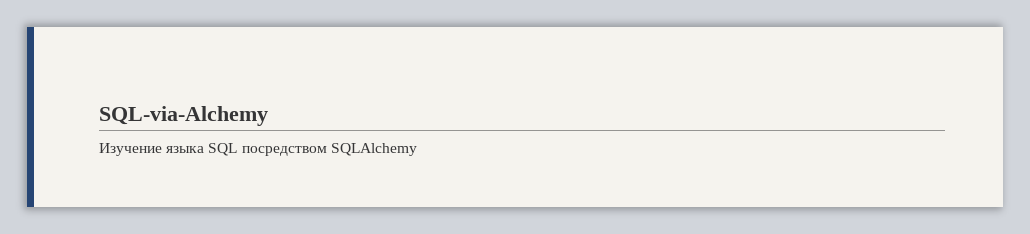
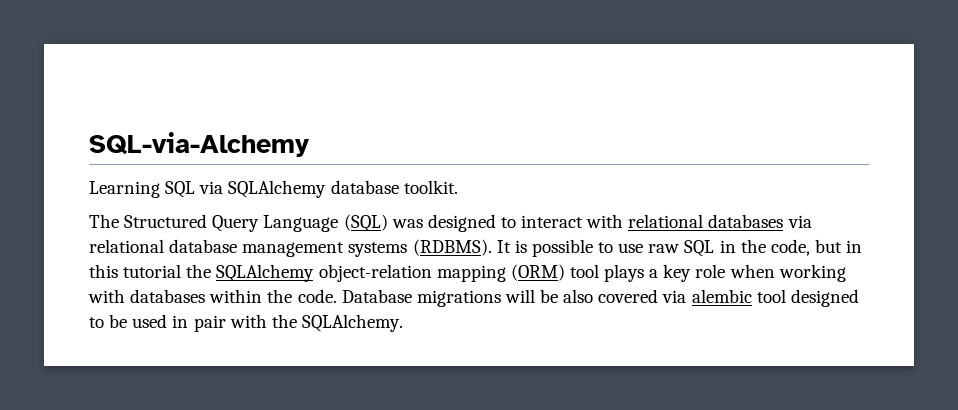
[99,143,417,156] Изучение языка SQL посредством SQLAlchemy -> [89,180,458,198] [89,214,812,232] [89,239,863,257] [89,264,846,282] [88,289,859,307] [89,314,403,332] Learning SQL via SQLAlchemy database toolkit. // The Structured Query Language (SQL) was designed to interact with relational databases via relational database management systems (RDBMS). It is possible to use raw SQL in the code, but in this tutorial the SQLAlchemy object-relation mapping (ORM) tool plays a key role when working with databases within the code. Database migrations will be also covered via alembic tool designed to be used in pair with the SQLAlchemy.

